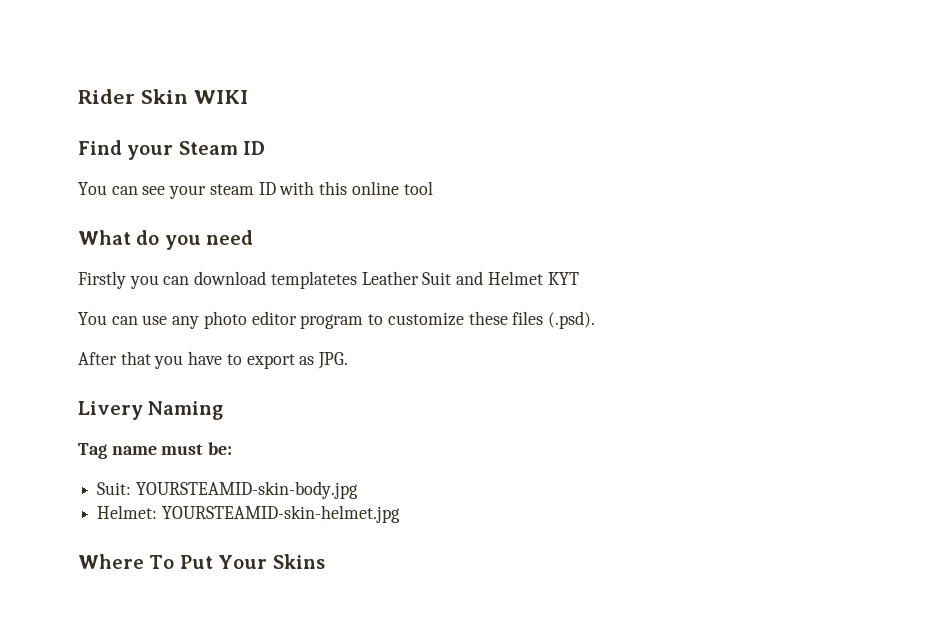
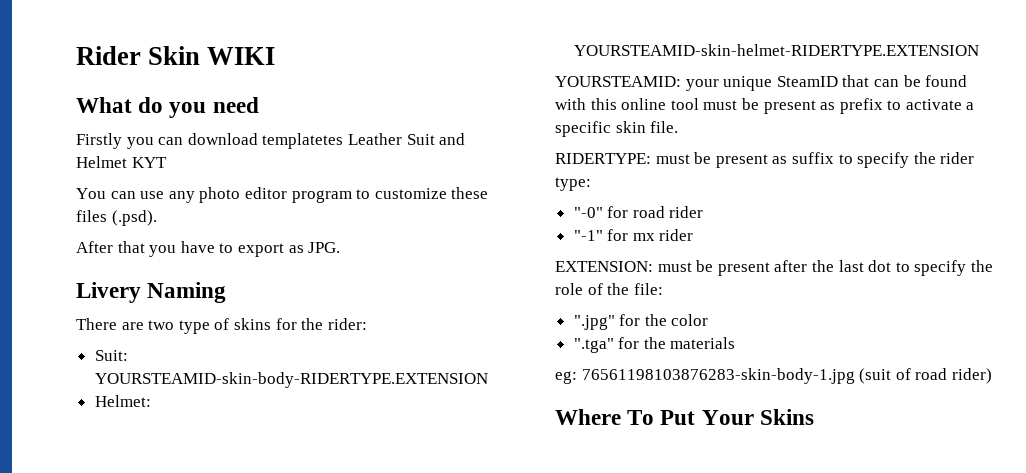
[78,140,266,160] [78,181,433,199] // Find your Steam ID // You can see your steam ID with this online tool -> (276, 56) none
[78,442,233,459] Tag name must be: -> [76,318,367,334] There are two type of skins for the rider:
[135,481,358,499] YOURSTEAMID-skin-body.jpg -> [94,372,488,388] YOURSTEAMID-skin-body-RIDERTYPE.EXTENSION
[161,505,400,523] YOURSTEAMID-skin-helmet.jpg -> [573,44,979,56] [555,75,968,91] [555,98,975,114] [555,121,679,137] [555,152,975,168] [555,177,591,191] [573,206,704,218] [573,229,694,241] [555,260,993,276] [555,283,663,295] [573,314,709,330] [573,337,736,353] [555,368,992,384] YOURSTEAMID-skin-helmet-RIDERTYPE.EXTENSION // YOURSTEAMID: your unique SteamID that can be found with this online tool must be present as prefix to activate a specific skin file. // RIDERTYPE: must be present as suffix to specify the rider type: // "-0" for road rider // "-1" for mx rider // EXTENSION: must be present after the last dot to specify the role of the file: // ".jpg" for the color // ".tga" for the materials // eg: 76561198103876283-skin-body-1.jpg (suit of road rider)

